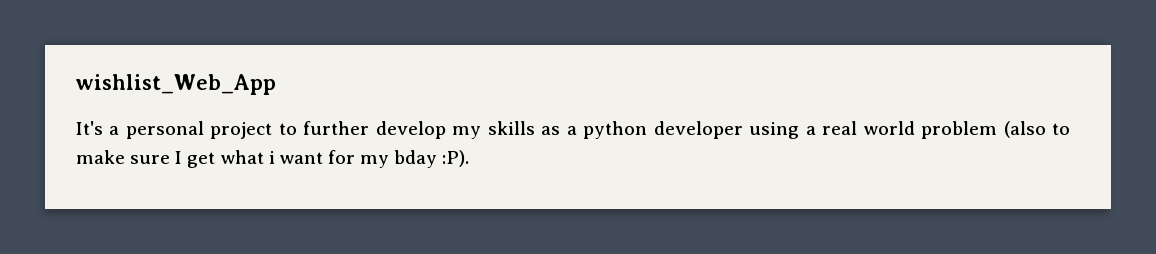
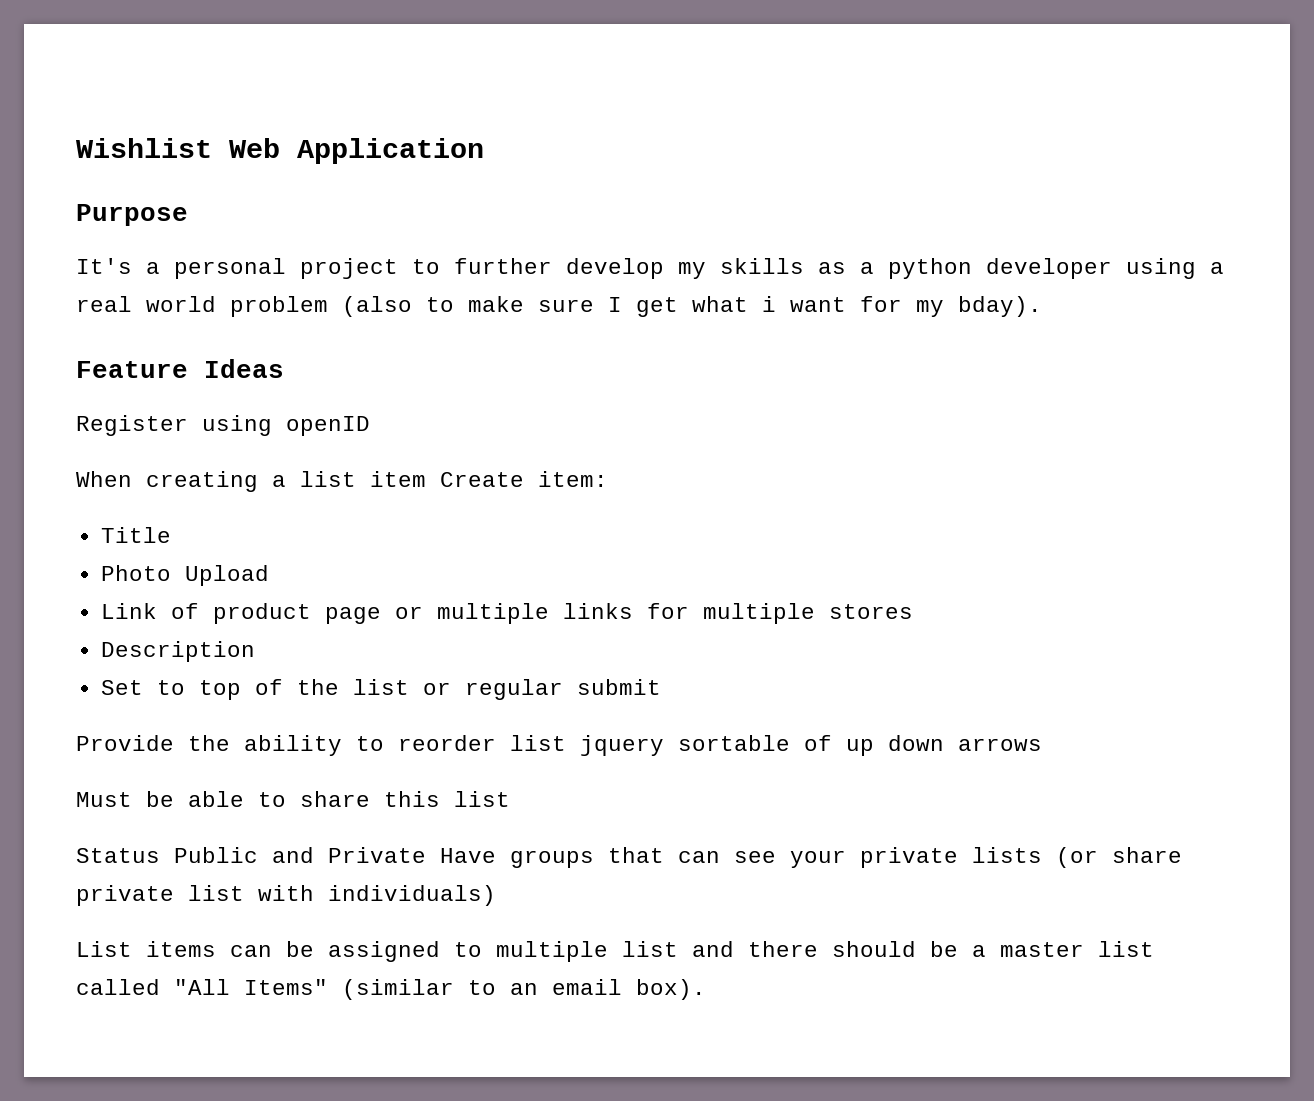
[76,74,276,95] wishlist_Web_App -> [76,138,484,164] [76,204,188,226] Wishlist Web Application // Purpose
[394,150,470,168] bday :P). -> [958,296,1042,317] [76,359,284,378] [76,415,370,436] [76,471,608,492] [100,527,171,543] [100,565,269,586] [100,603,913,624] [100,641,255,662] [100,679,661,700] [76,735,1042,756] [76,791,510,807] [76,847,1182,868] [76,885,496,906] [76,941,1154,962] [76,979,706,1000] bday). // Feature Ideas // Register using openID // When creating a list item Create item: // Title // Photo Upload // Link of product page or multiple links for multiple stores // Description // Set to top of the list or regular submit // Provide the ability to reorder list jquery sortable of up down arrows // Must be able to share this list // Status Public and Private Have groups that can see your private lists (or share private list with individuals) // List items can be assigned to multiple list and there should be a master list called "All Items" (similar to an email box).

